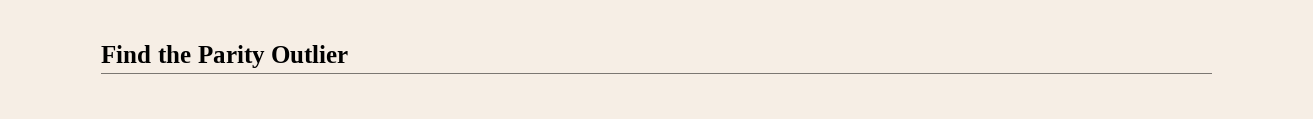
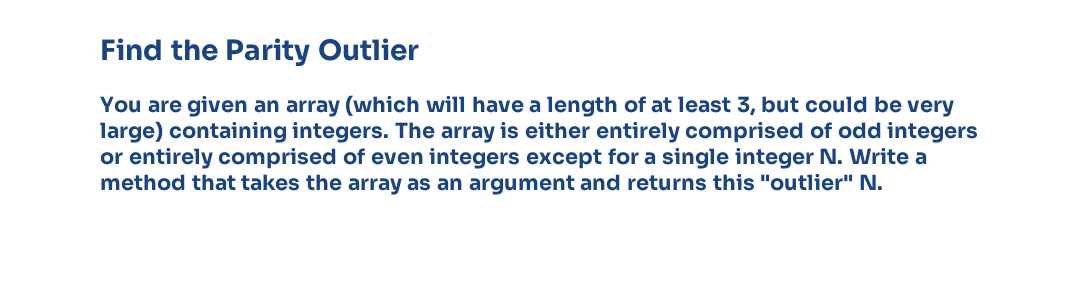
(349, 54) none -> [100,95,955,117] [100,121,979,143] [100,147,927,169] [100,173,884,195] // You are given an array (which will have a length of at least 3, but could be very large) containing integers. The array is either entirely comprised of odd integers or entirely comprised of even integers except for a single integer N. Write a method that takes the array as an argument and returns this "outlier" N.

